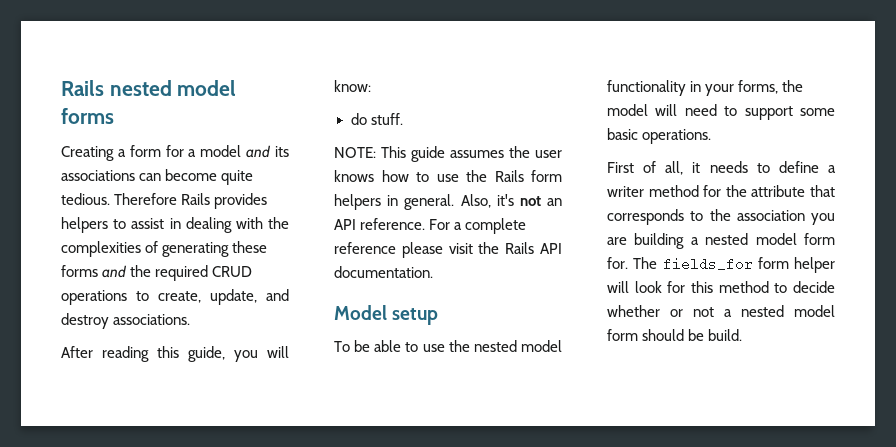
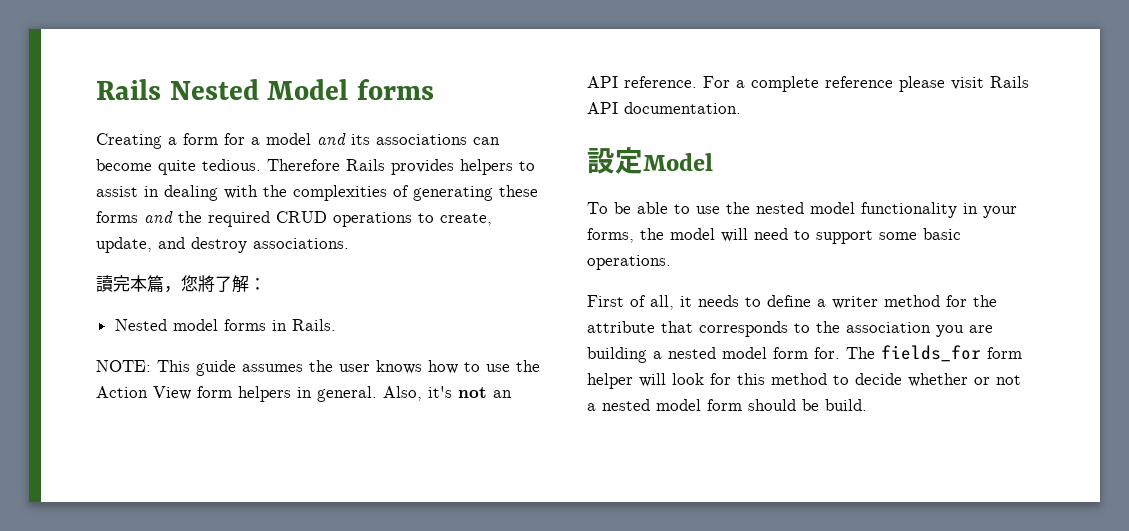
[61,80,237,96] Rails nested model -> [96,79,349,100] Rails Nested Model
[61,346,289,362] [334,80,371,92] [350,113,403,125] After reading this guide, you will know: // do stuff. -> [96,275,266,293] [114,319,336,331] 讀完本篇，您將了解： // Nested model forms in Rails.
[494,170,524,182] Rails -> [96,386,191,400] Action View
[478,242,500,254] the -> (984, 83) none
[334,305,439,325] Model setup -> [587,147,713,174] 設定Model

